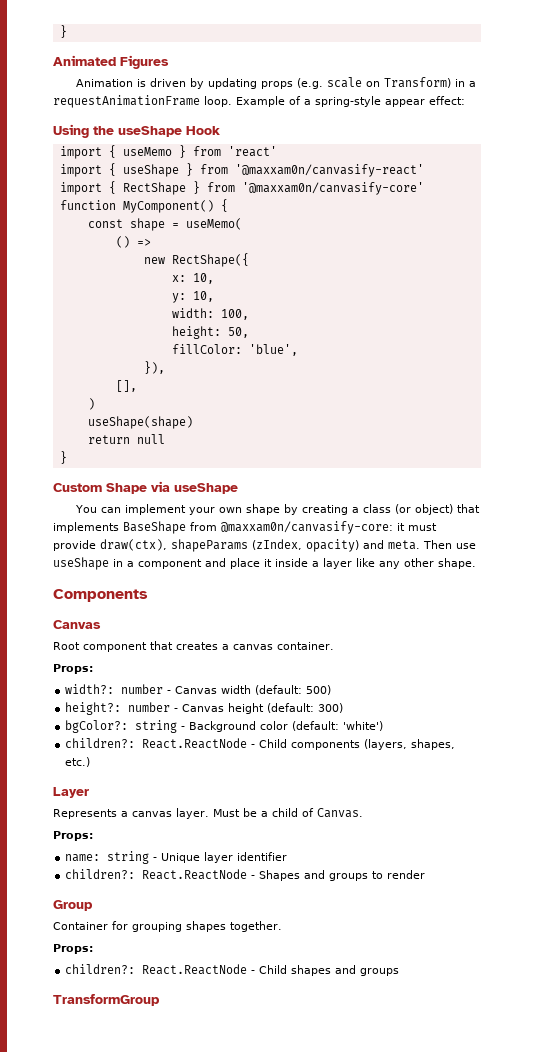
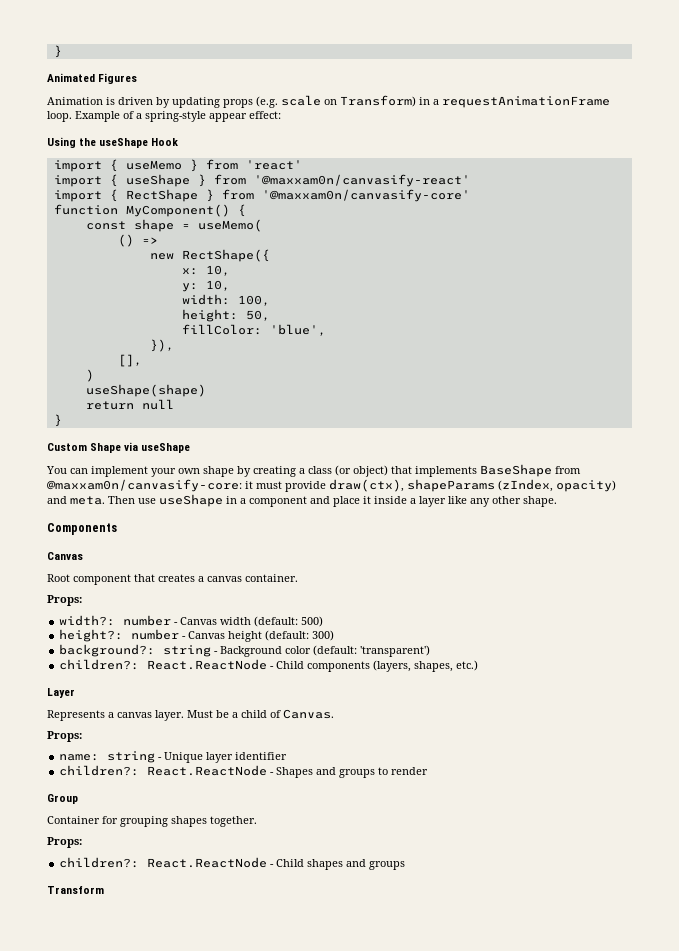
[65,720,129,733] bgColor?: -> [59,644,156,657] background?:
[343,721,384,731] 'white') -> [360,645,431,657] 'transparent')
[53,994,160,1006] TransformGroup -> [47,886,104,894] Transform

